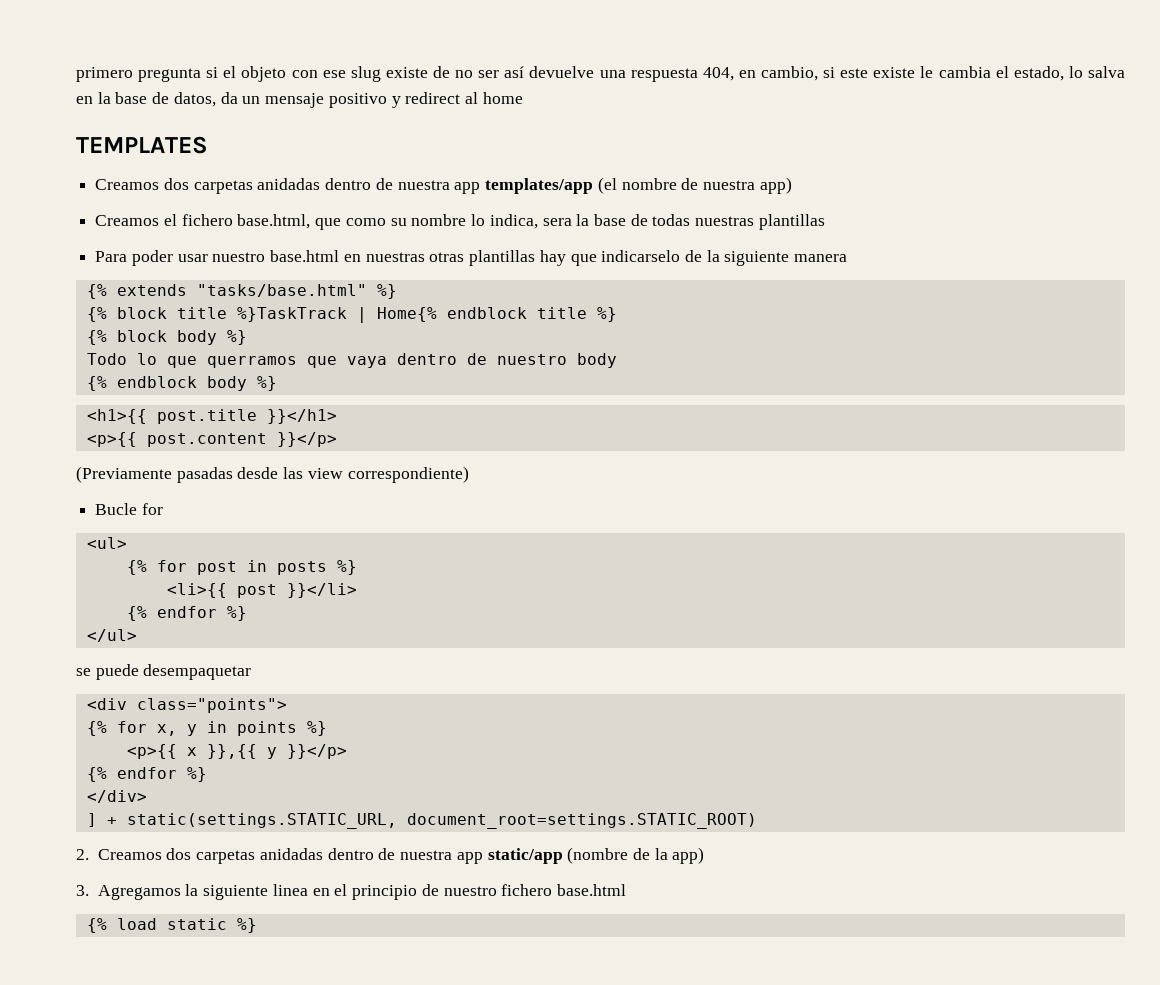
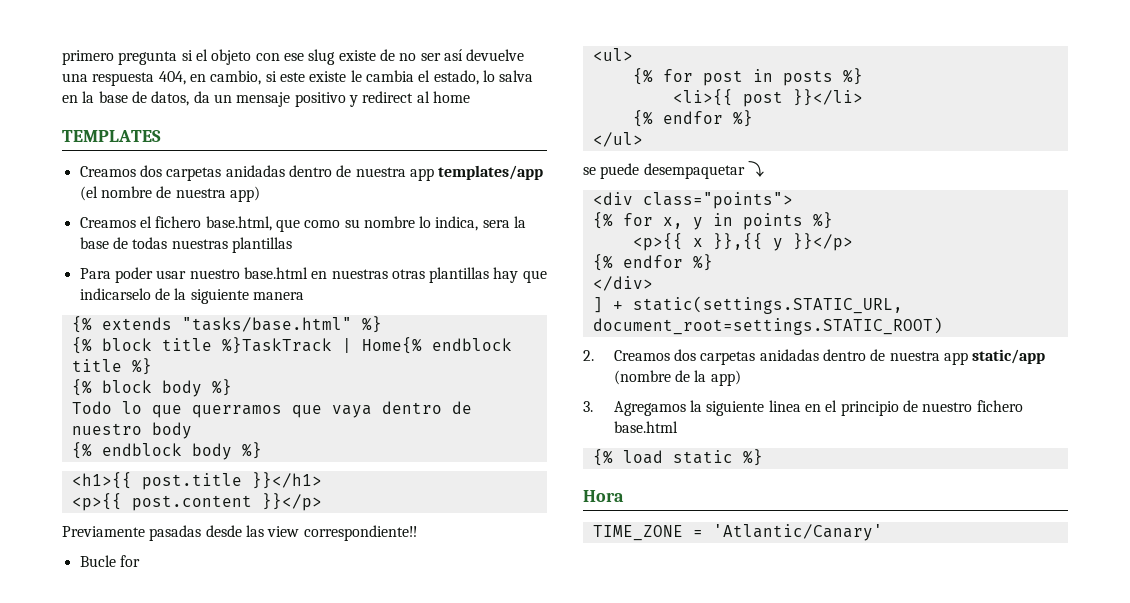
[76,466,172,483] (Previamente -> [62,526,145,537] Previamente
[347,466,469,483] correspondiente) -> [303,525,417,541] correspondiente‼
(252, 672) none -> [747,161,764,177] ⤵
(257, 925) none -> [583,490,624,502] [592,524,883,541] // Hora // TIME_ZONE = 'Atlantic/Canary'

